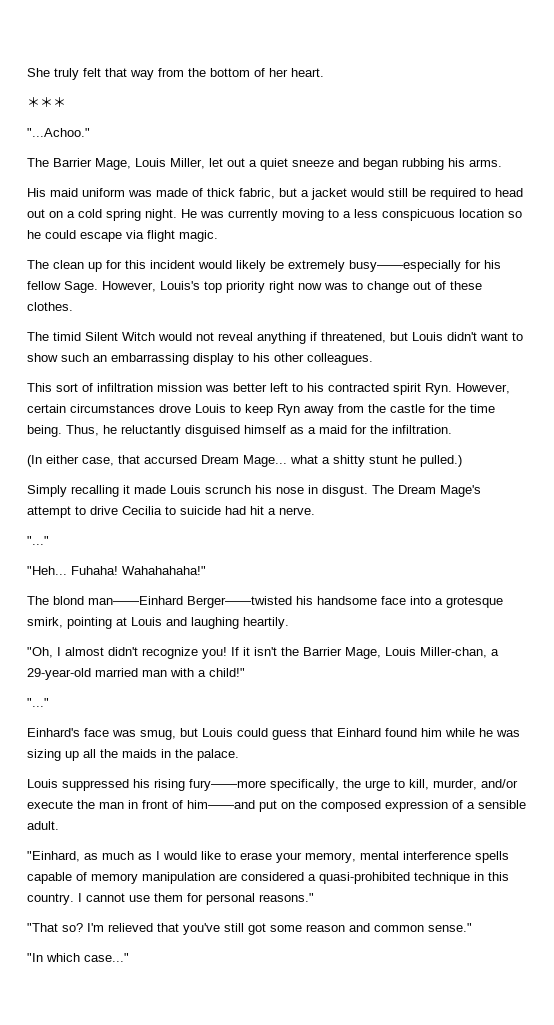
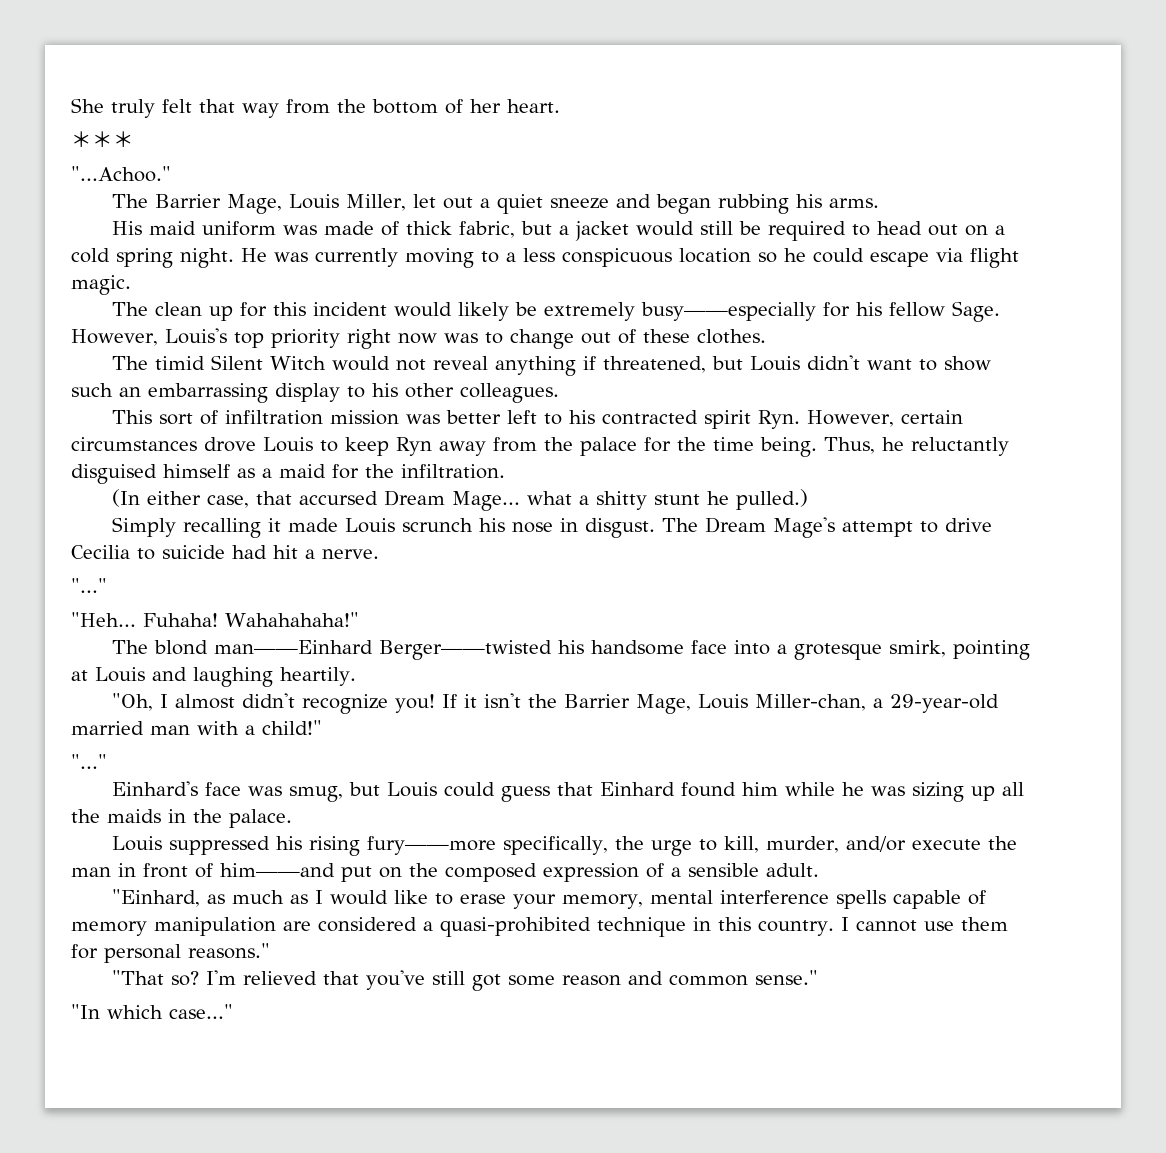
[390,404,425,413] castle -> [580,437,637,456] palace

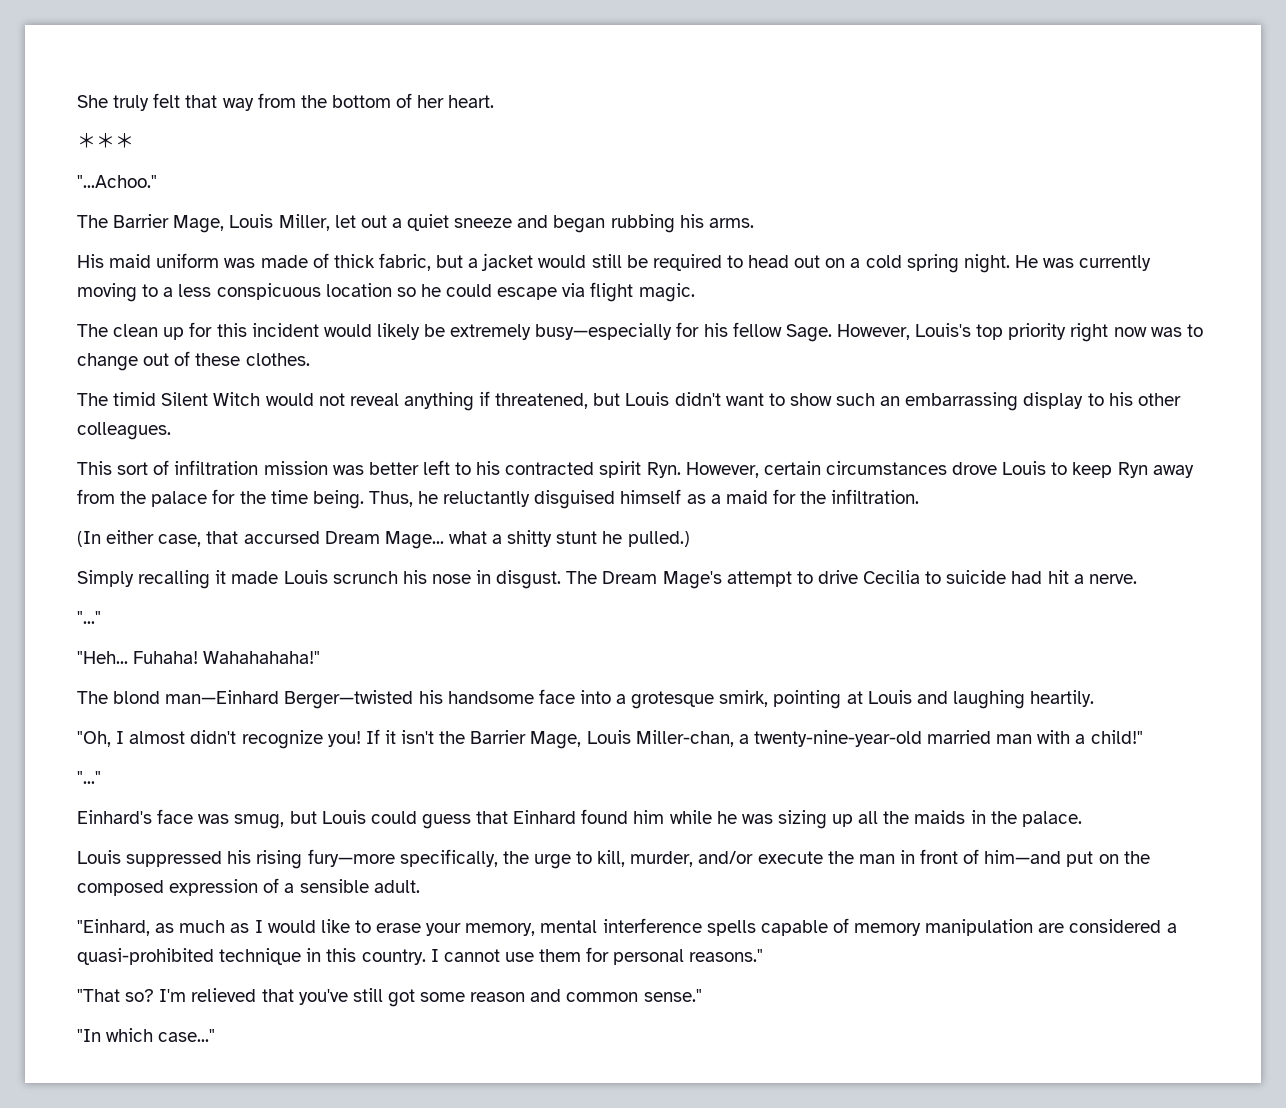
[641,302,817,321] busy——especially -> [535,323,673,340] busy—especially
[214,640,553,660] man——Einhard Berger——twisted -> [165,690,414,709] man—Einhard Berger—twisted
[890,694,1000,713] 29-year-old -> [753,730,922,747] twenty-nine-year-old
[367,836,497,855] fury——more -> [307,849,395,867] fury—more
[220,863,335,877] him——and -> [984,850,1062,864] him—and

